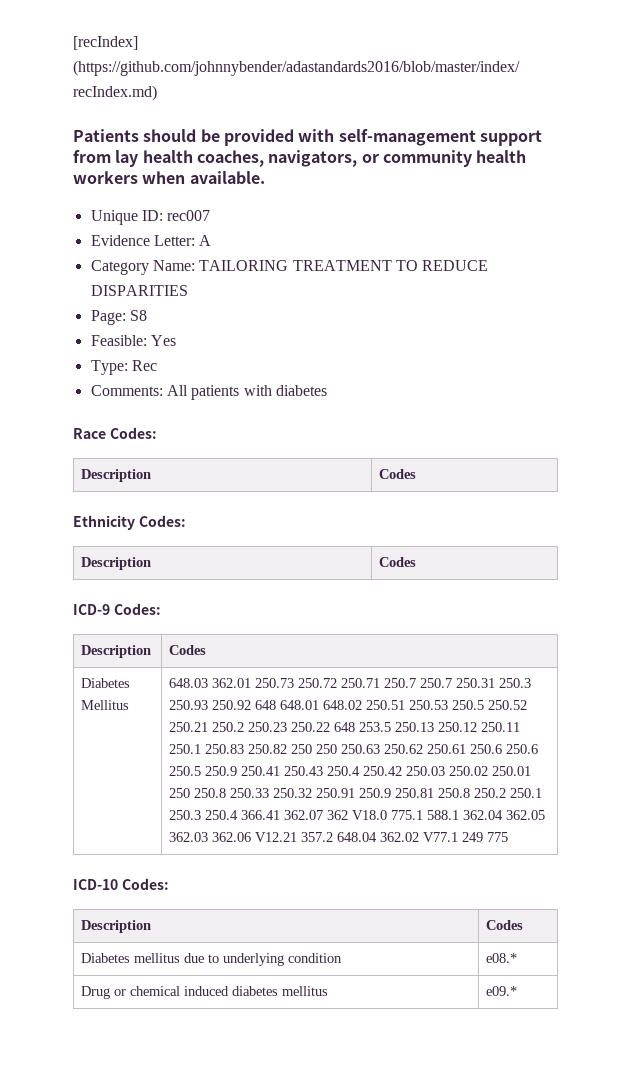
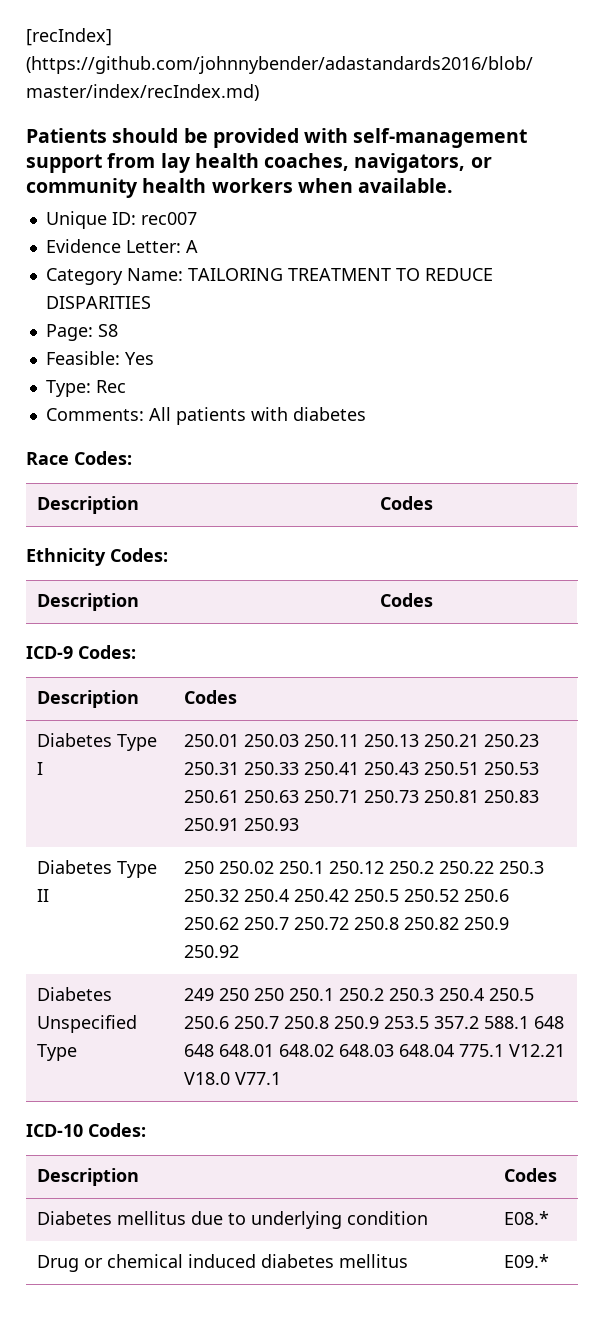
[81,700,130,710] [169,678,532,688] [169,700,528,710] [169,722,521,732] [169,744,539,754] [169,766,532,776] [169,788,543,798] [169,810,546,820] [169,832,420,842] Mellitus | 648.03 362.01 250.73 250.72 250.71 250.7 250.7 250.31 250.3 250.93 250.92 648 648.01 648.02 250.51 250.53 250.5 250.52 250.21 250.2 250.23 250.22 648 253.5 250.13 250.12 250.11 250.1 250.83 250.82 250 250 250.63 250.62 250.61 250.6 250.6 250.5 250.9 250.41 250.43 250.4 250.42 250.03 250.02 250.01 250 250.8 250.33 250.32 250.91 250.9 250.81 250.8 250.2 250.1 250.3 250.4 366.41 362.07 362 V18.0 775.1 588.1 362.04 362.05 362.03 362.06 V12.21 357.2 648.04 362.02 -> [116,734,157,751] [36,762,43,775] [183,734,539,747] [183,762,539,775] [183,790,539,803] [183,818,299,831] [36,860,157,878] [36,889,49,902] [183,861,544,874] [183,889,509,902] [183,917,509,930] [183,945,239,958] [36,987,112,1001] [36,1015,137,1033] [36,1044,77,1061] [183,988,534,1001] [183,1016,564,1029] [183,1044,565,1057] [183,1072,230,1085] Type I | 250.01 250.03 250.11 250.13 250.21 250.23 250.31 250.33 250.41 250.43 250.51 250.53 250.61 250.63 250.71 250.73 250.81 250.83 250.91 250.93 // Diabetes Type II | 250 250.02 250.1 250.12 250.2 250.22 250.3 250.32 250.4 250.42 250.5 250.52 250.6 250.62 250.7 250.72 250.8 250.82 250.9 250.92 // Diabetes Unspecified Type | 249 250 250 250.1 250.2 250.3 250.4 250.5 250.6 250.7 250.8 250.9 253.5 357.2 588.1 648 648 648.01 648.02 648.03 648.04 775.1 V12.21 V18.0
[462,832,509,842] 249 775 -> (281, 1078) none
[486,953,518,963] e08.* -> [503,1211,549,1225] E08.*
[486,986,518,996] e09.* -> [503,1254,549,1268] E09.*

